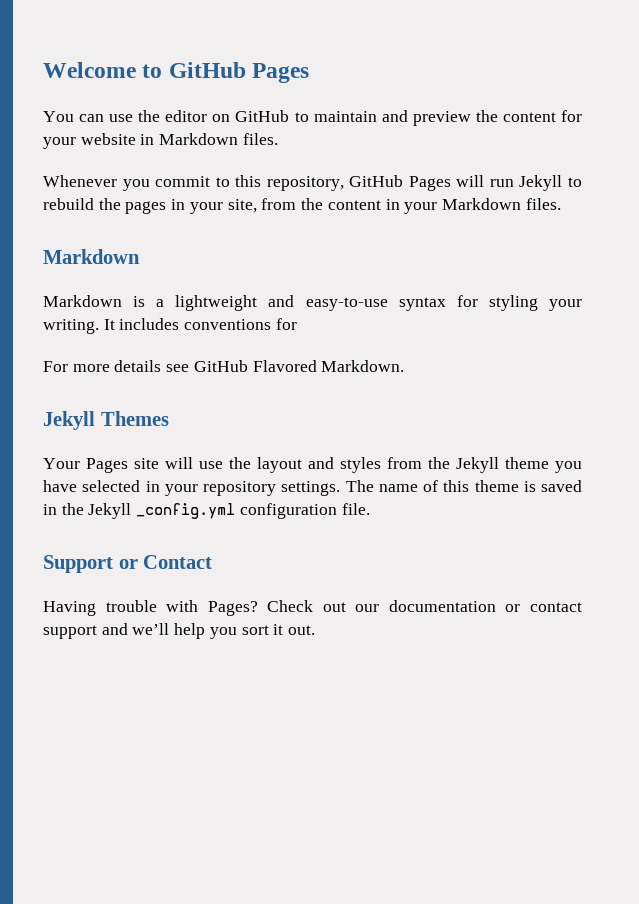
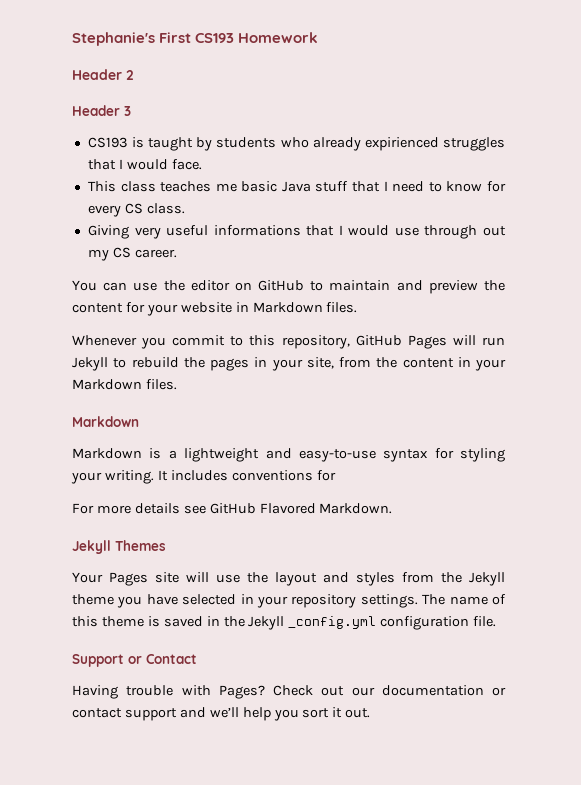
[43,62,310,83] Welcome to GitHub Pages -> [72,32,319,46] [72,69,134,80] [72,105,131,116] [87,137,506,151] [87,159,202,170] [87,181,506,192] [87,203,185,217] [87,225,507,239] [87,247,177,261] Stephanie's First CS193 Homework // Header 2 // Header 3 // CS193 is taught by students who already expirienced struggles that I would face. // This class teaches me basic Java stuff that I need to know for every CS class. // Giving very useful informations that I would use through out my CS career.

